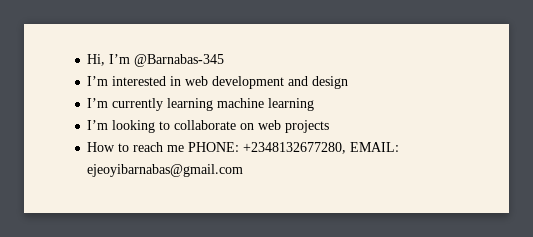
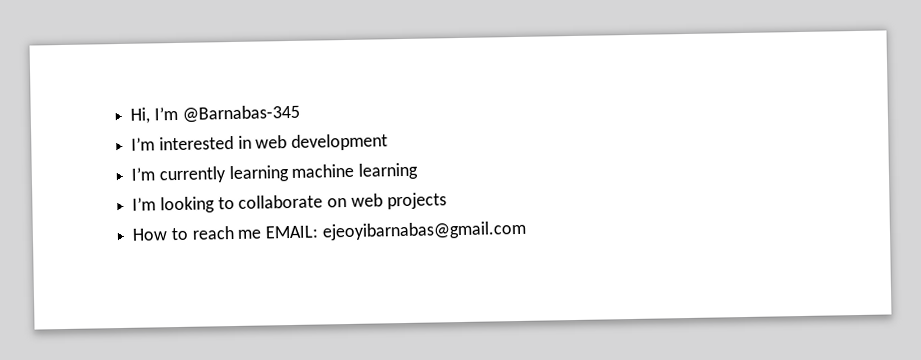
[288,76,349,89] and design -> (389, 142) none
[188,142,347,154] PHONE: +2348132677280, -> (263, 234) none

